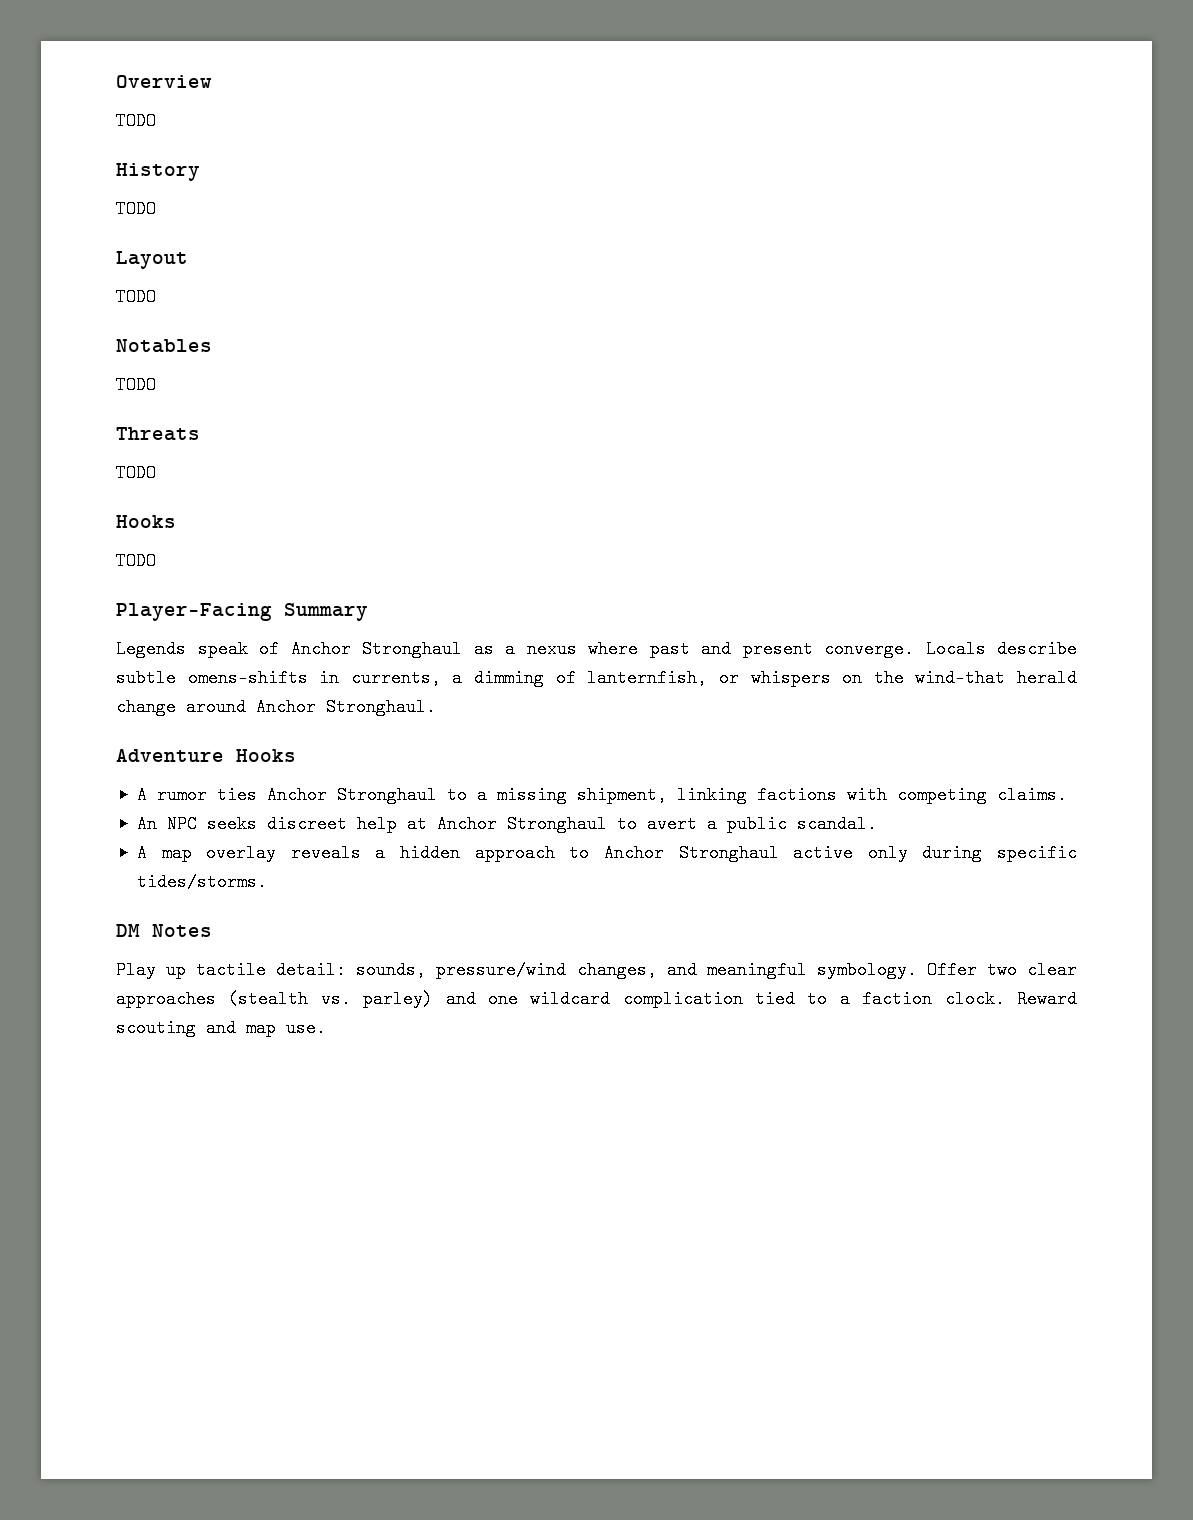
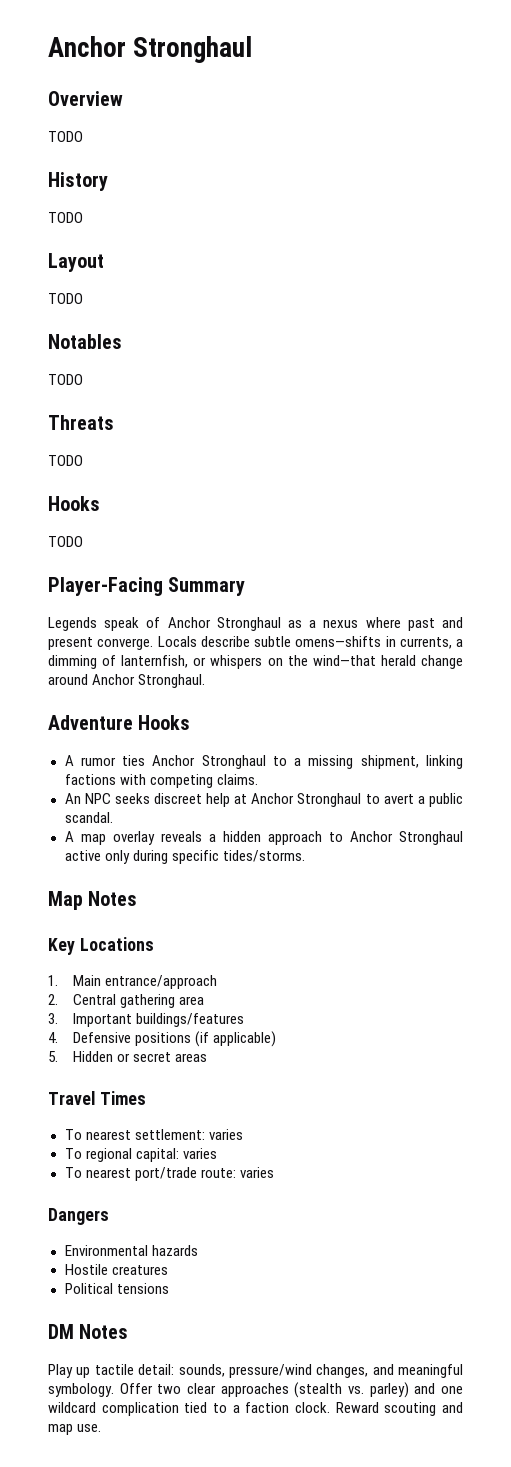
(116, 81) none -> [48,36,253,63] Anchor Stronghaul //
(267, 882) none -> [48,891,138,910] [48,937,154,955] [48,975,218,989] [48,994,205,1008] [48,1013,245,1027] [48,1031,277,1047] [48,1051,208,1062] [48,1091,146,1105] [64,1129,243,1140] [64,1148,217,1162] [64,1167,274,1181] [48,1208,109,1225] [64,1245,198,1256] [64,1264,168,1275] [64,1283,169,1294] // Map Notes // Key Locations // 1. Main entrance/approach // 2. Central gathering area // 3. Important buildings/features // 4. Defensive positions (if applicable) // 5. Hidden or secret areas // Travel Times // To nearest settlement: varies // To regional capital: varies // To nearest port/trade route: varies // Dangers // Environmental hazards // Hostile creatures // Political tensions

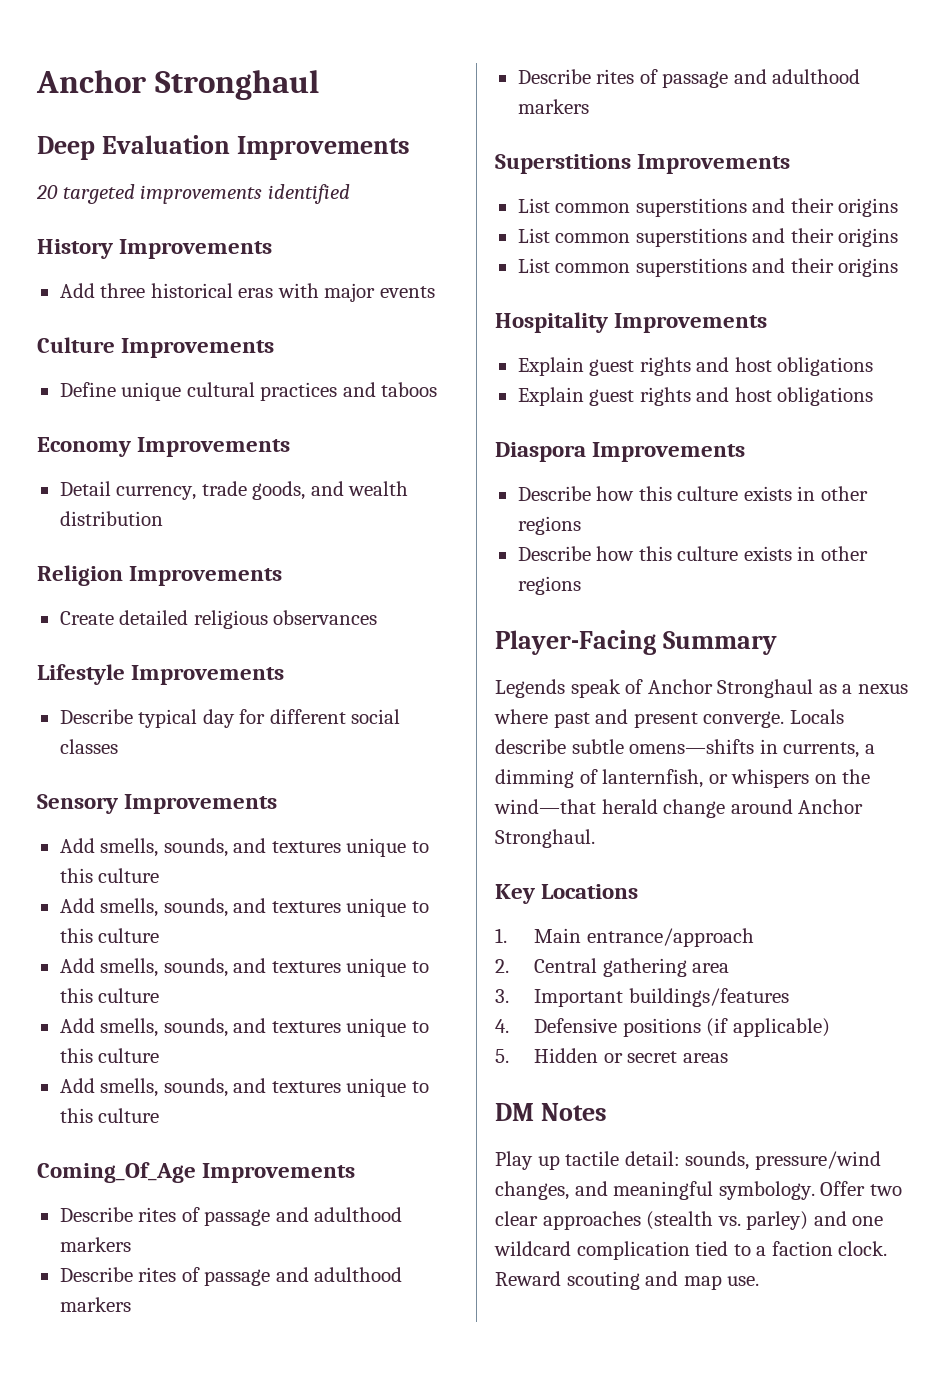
[48,91,123,106] [48,131,83,142] [48,172,108,191] [48,212,83,223] [48,253,104,272] [48,293,83,304] [48,334,122,349] [48,374,83,385] [48,415,114,430] [48,455,83,466] [48,496,100,511] [48,536,83,547] Overview // TODO // History // TODO // Layout // TODO // Notables // TODO // Threats // TODO // Hooks // TODO -> [37,135,410,160] [36,184,350,204] [37,239,273,259] [59,283,435,302] [37,337,275,358] [59,382,438,401] [37,437,291,457] [59,481,409,500] [59,511,163,526] [37,565,283,586] [59,610,378,629] [37,664,285,685] [59,709,401,728] [59,739,118,754] [37,794,278,814] [59,838,429,857] [59,868,160,883] [59,898,429,917] [59,928,160,943] [59,958,429,977] [59,988,160,1003] [59,1018,429,1037] [59,1048,160,1063] [59,1078,429,1097] [59,1108,160,1123] [37,1162,356,1183] [59,1207,403,1226] [59,1237,131,1252] [59,1267,403,1286] [59,1297,131,1312] [517,69,861,88] [517,99,589,114] [495,154,791,174] [517,198,899,217] [517,228,899,247] [517,258,899,277] [495,312,768,333] [517,357,874,376] [517,387,874,406] [495,442,746,462] [517,486,868,501] [517,516,581,535] [517,546,868,561] [517,576,581,595] Deep Evaluation Improvements // 20 targeted improvements identified // History Improvements // Add three historical eras with major events // Culture Improvements // Define unique cultural practices and taboos // Economy Improvements // Detail currency, trade goods, and wealth distribution // Religion Improvements // Create detailed religious observances // Lifestyle Improvements // Describe typical day for different social classes // Sensory Improvements // Add smells, sounds, and textures unique to this culture // Add smells, sounds, and textures unique to this culture // Add smells, sounds, and textures unique to this culture // Add smells, sounds, and textures unique to this culture // Add smells, sounds, and textures unique to this culture // Coming_Of_Age Improvements // Describe rites of passage and adulthood markers // Describe rites of passage and adulthood markers // Describe rites of passage and adulthood markers // Superstitions Improvements // List common superstitions and their origins // List common superstitions and their origins // List common superstitions and their origins // Hospitality Improvements // Explain guest rights and host obligations // Explain guest rights and host obligations // Diaspora Improvements // Describe how this culture exists in other regions // Describe how this culture exists in other regions
[48,715,191,730] [64,755,463,769] [64,774,258,788] [64,793,463,807] [64,812,113,823] [64,831,463,845] [64,850,305,864] [48,891,138,910] // Adventure Hooks // A rumor ties Anchor Stronghaul to a missing shipment, linking factions with competing claims. // An NPC seeks discreet help at Anchor Stronghaul to avert a public scandal. // A map overlay reveals a hidden approach to Anchor Stronghaul active only during specific tides/storms. // Map Notes -> (595, 838) none
[48,1091,146,1105] [64,1129,243,1140] [64,1148,217,1162] [64,1167,274,1181] [48,1208,109,1225] [64,1245,198,1256] [64,1264,168,1275] [64,1283,169,1294] // Travel Times // To nearest settlement: varies // To regional capital: varies // To nearest port/trade route: varies // Dangers // Environmental hazards // Hostile creatures // Political tensions -> (728, 1058) none

